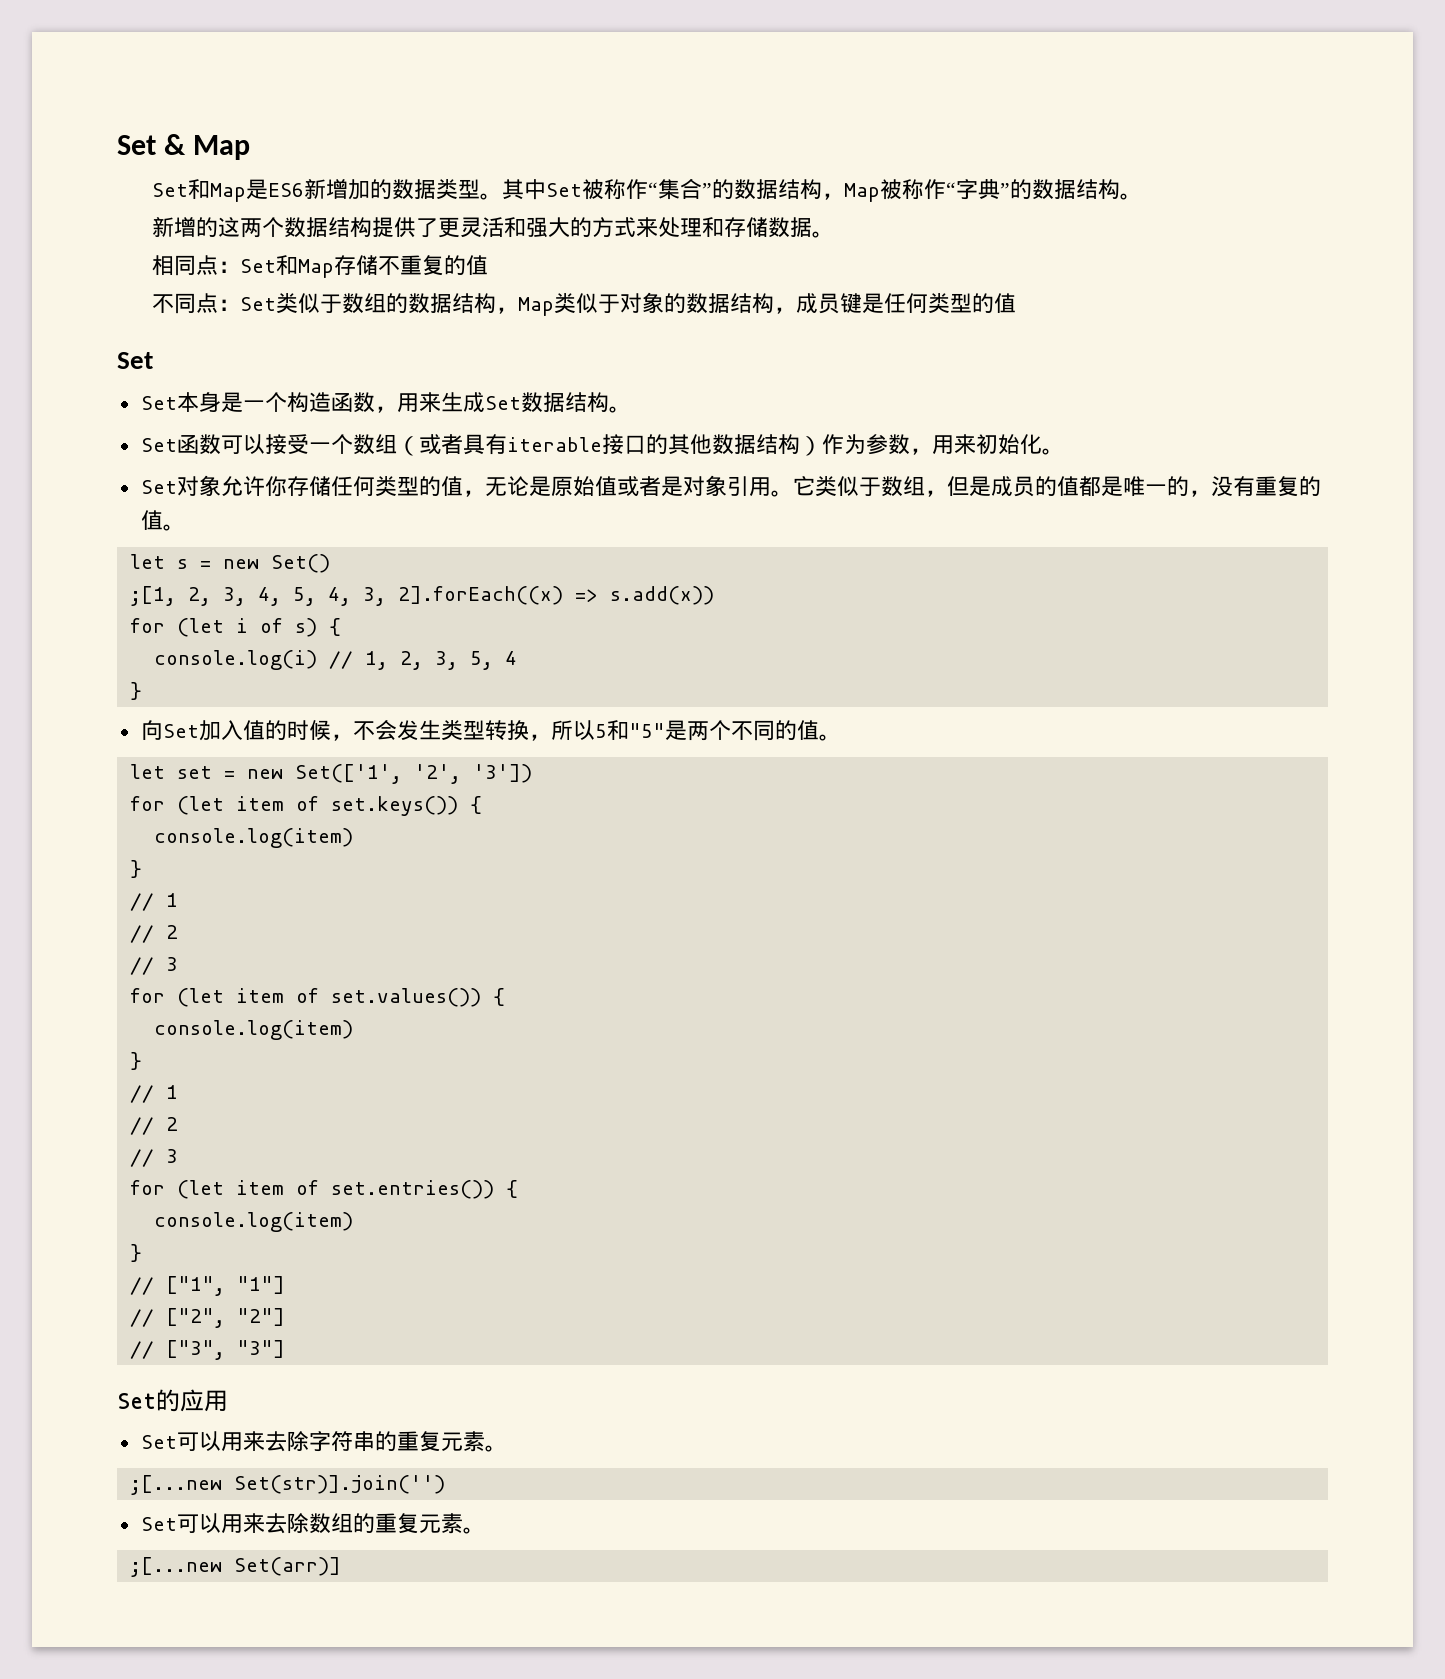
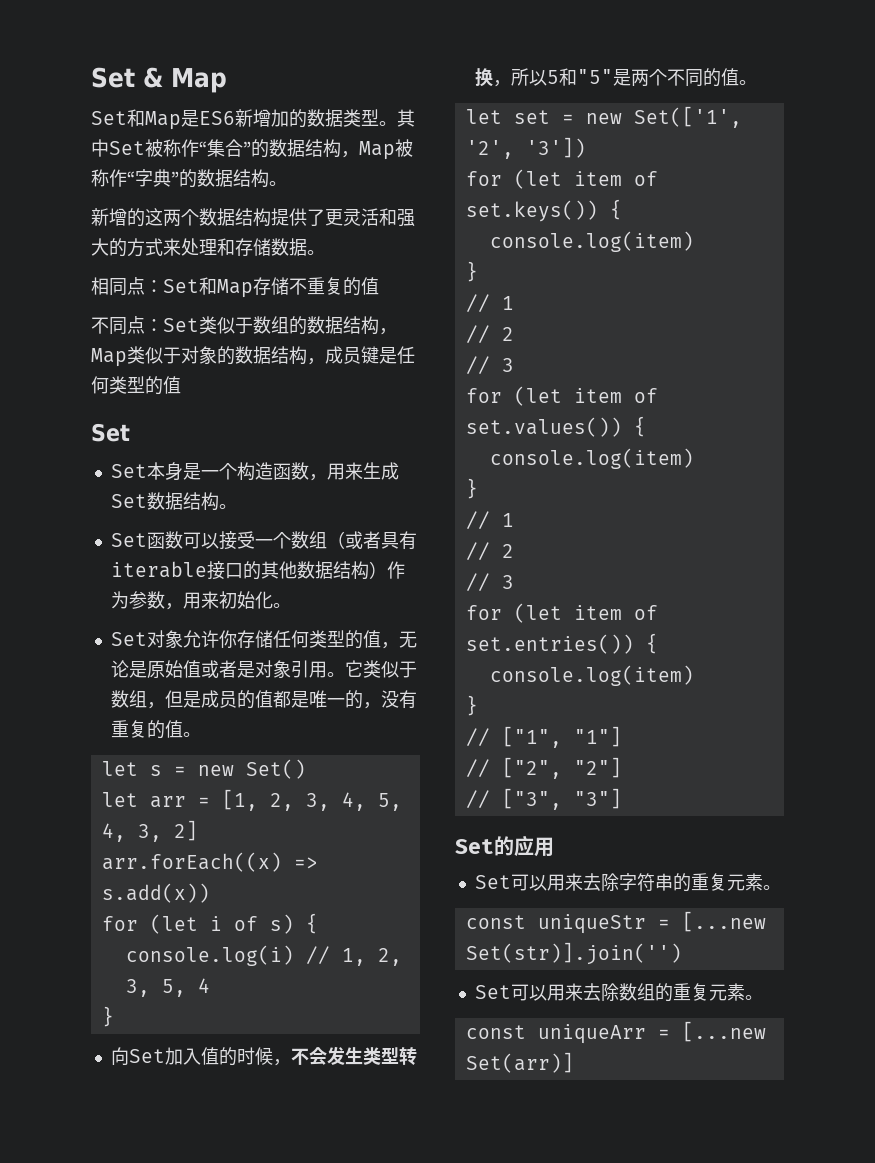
[129,586,176,606] ;[1, -> [101,789,258,811] let arr = [1,
[397,586,563,605] 2].forEach((x) -> [173,820,198,841] [101,852,282,872] 2] // arr.forEach((x)
[129,1475,222,1495] ;[...new -> [465,911,766,934] const uniqueStr = [...new
[129,1557,222,1577] ;[...new -> [465,1021,766,1044] const uniqueArr = [...new

